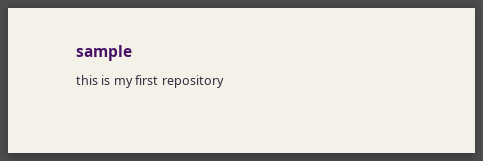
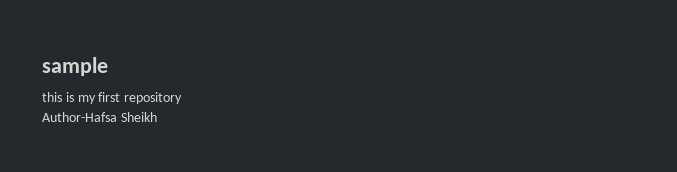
(224, 81) none -> [42,112,157,122] // Author-Hafsa Sheikh

